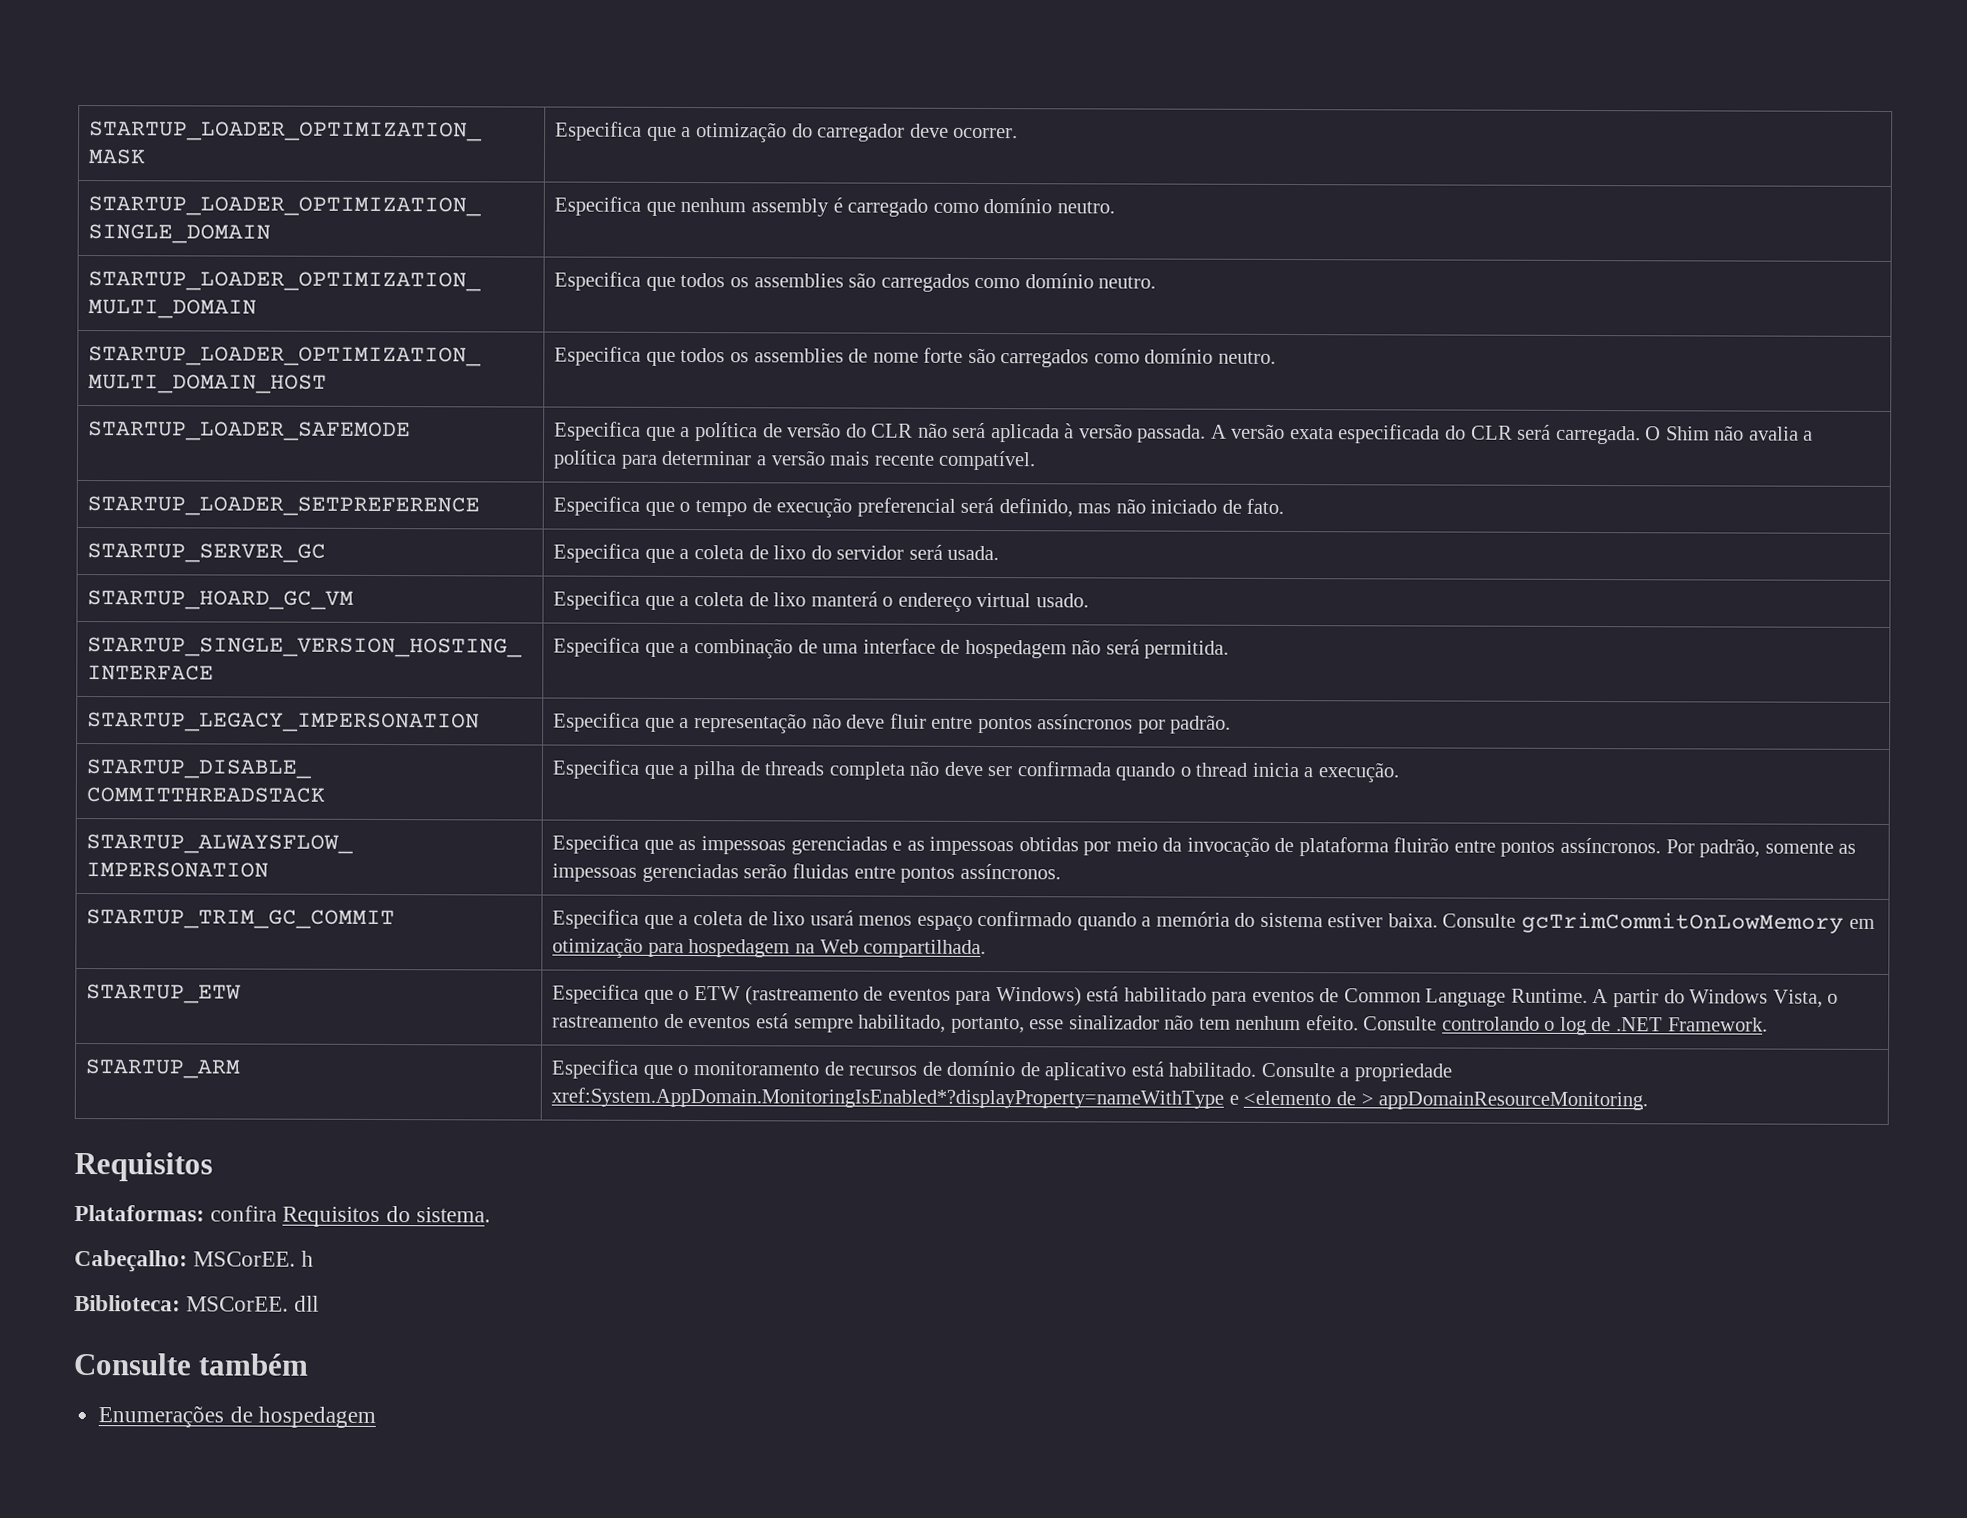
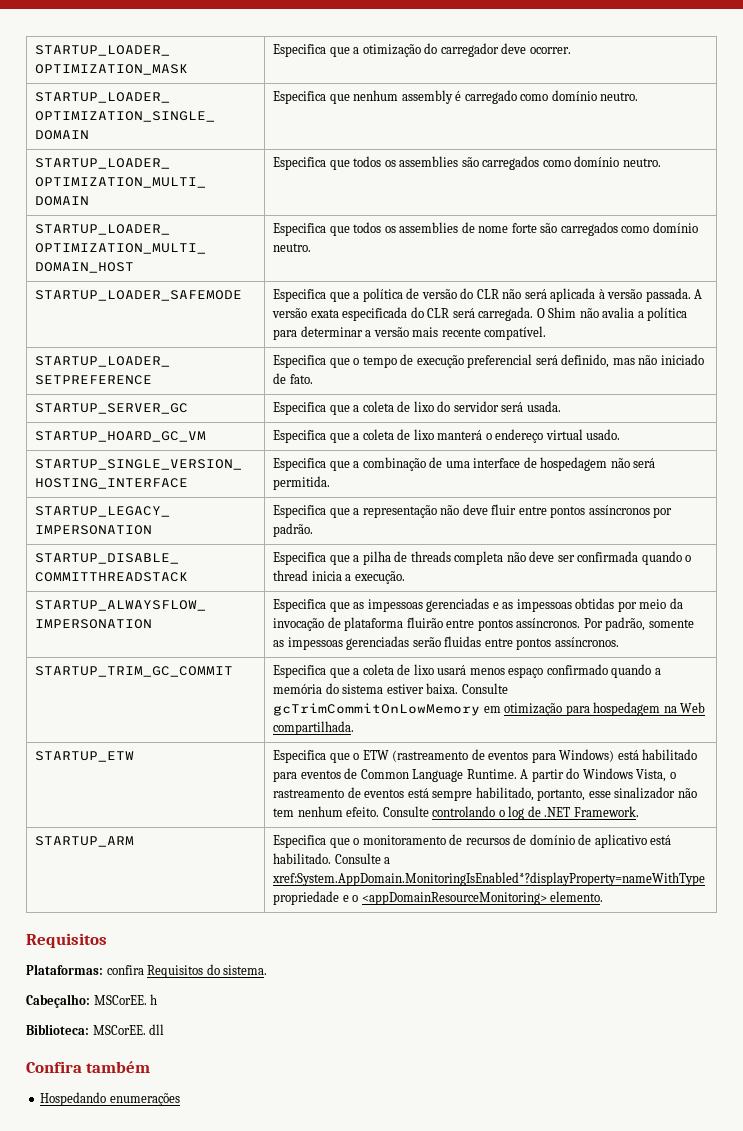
[1353,1063,1452,1082] [551,1087,1649,1111] propriedade xref:System.AppDomain.MonitoringIsEnabled*?displayProperty=nameWithType e <elemento de > appDomainResourceMonitoring. -> [272,872,706,886] [273,891,604,905] xref:System.AppDomain.MonitoringIsEnabled*?displayProperty=nameWithType propriedade e o <appDomainResourceMonitoring> elemento.
[73,1352,192,1376] Consulte -> [26,1061,82,1073] Confira
[98,1405,376,1428] Enumerações de hospedagem -> [40,1092,180,1106] Hospedando enumerações

